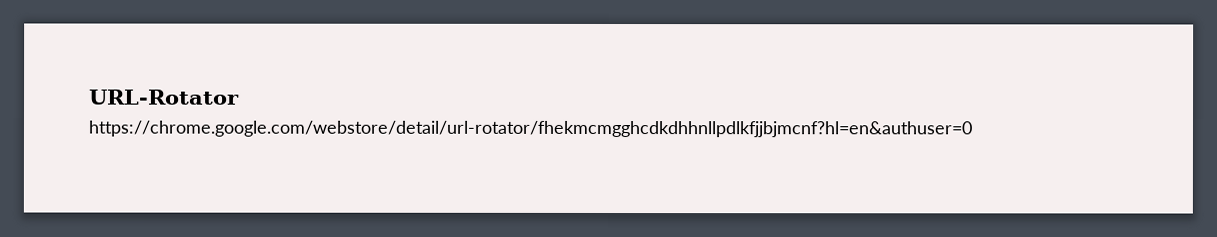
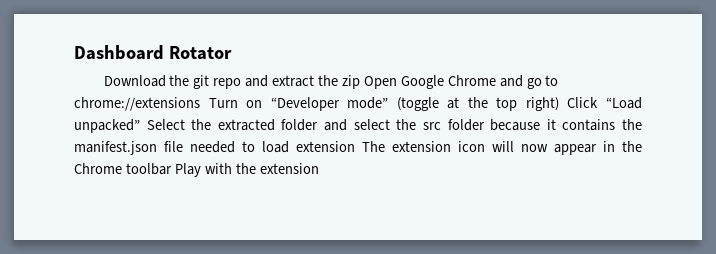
[89,89,240,105] [88,120,972,138] URL-Rotator // https://chrome.google.com/webstore/detail/url-rotator/fhekmcmgghcdkdhhnllpdlkfjjbjmcnf?hl=en&authuser=0 -> [74,45,232,60] [103,75,559,89] [74,97,642,111] [74,119,643,133] [74,141,642,155] [74,163,319,177] Dashboard Rotator // Download the git repo and extract the zip Open Google Chrome and go to chrome://extensions Turn on “Developer mode” (toggle at the top right) Click “Load unpacked” Select the extracted folder and select the src folder because it contains the manifest.json file needed to load extension The extension icon will now appear in the Chrome toolbar Play with the extension

